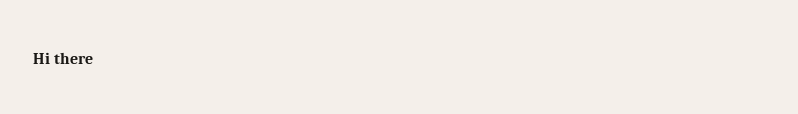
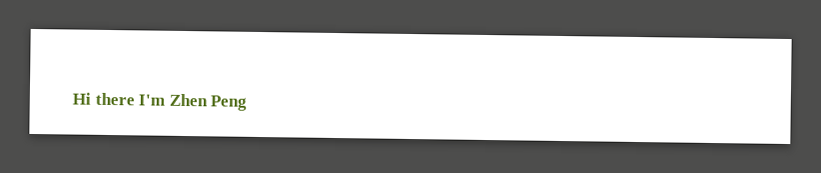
(94, 58) none -> [138,93,248,111] I'm Zhen Peng

